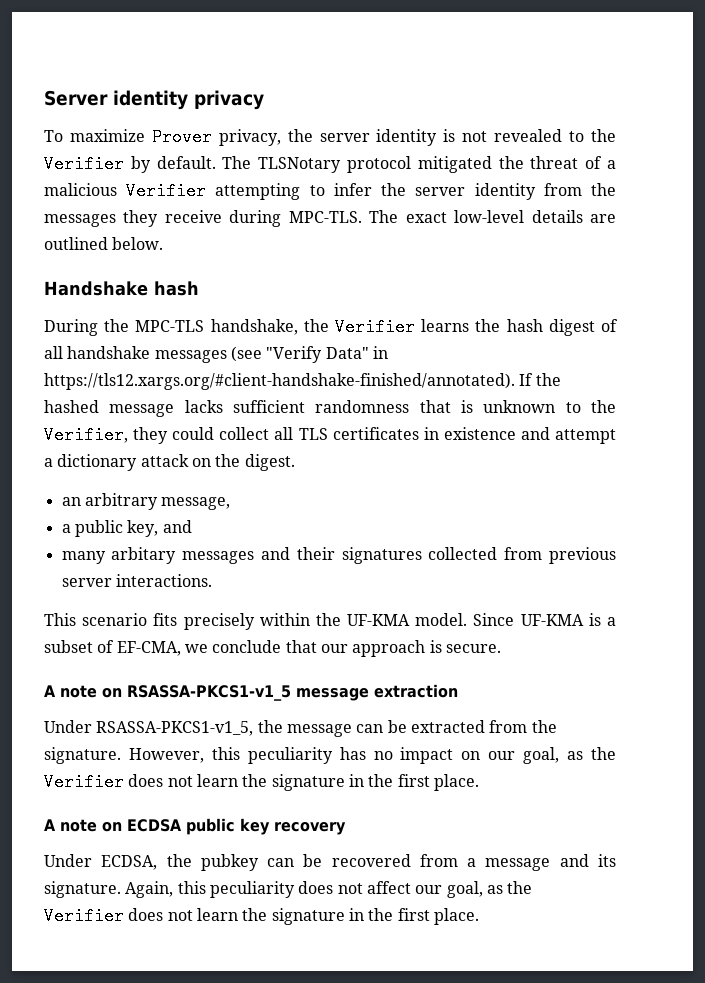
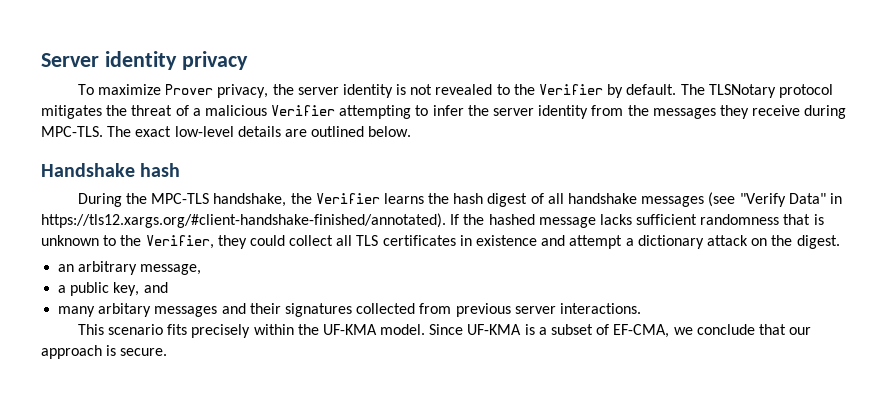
[417,156,492,173] mitigated -> [41,105,102,119] mitigates
[44,684,458,701] [44,720,557,737] [44,747,617,764] [44,773,479,791] [44,818,346,835] [44,854,616,871] [44,881,533,898] [44,907,479,925] // A note on RSASSA-PKCS1-v1_5 message extraction // Under RSASSA-PKCS1-v1_5, the message can be extracted from the signature. However, this peculiarity has no impact on our goal, as the Verifier does not learn the signature in the first place. // A note on ECDSA public key recovery // Under ECDSA, the pubkey can be recovered from a message and its signature. Again, this peculiarity does not affect our goal, as the Verifier does not learn the signature in the first place. -> (168, 352) none

